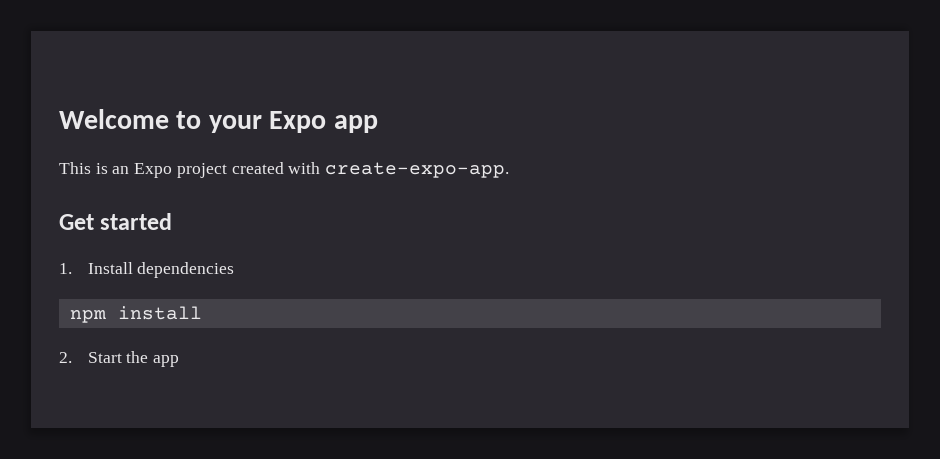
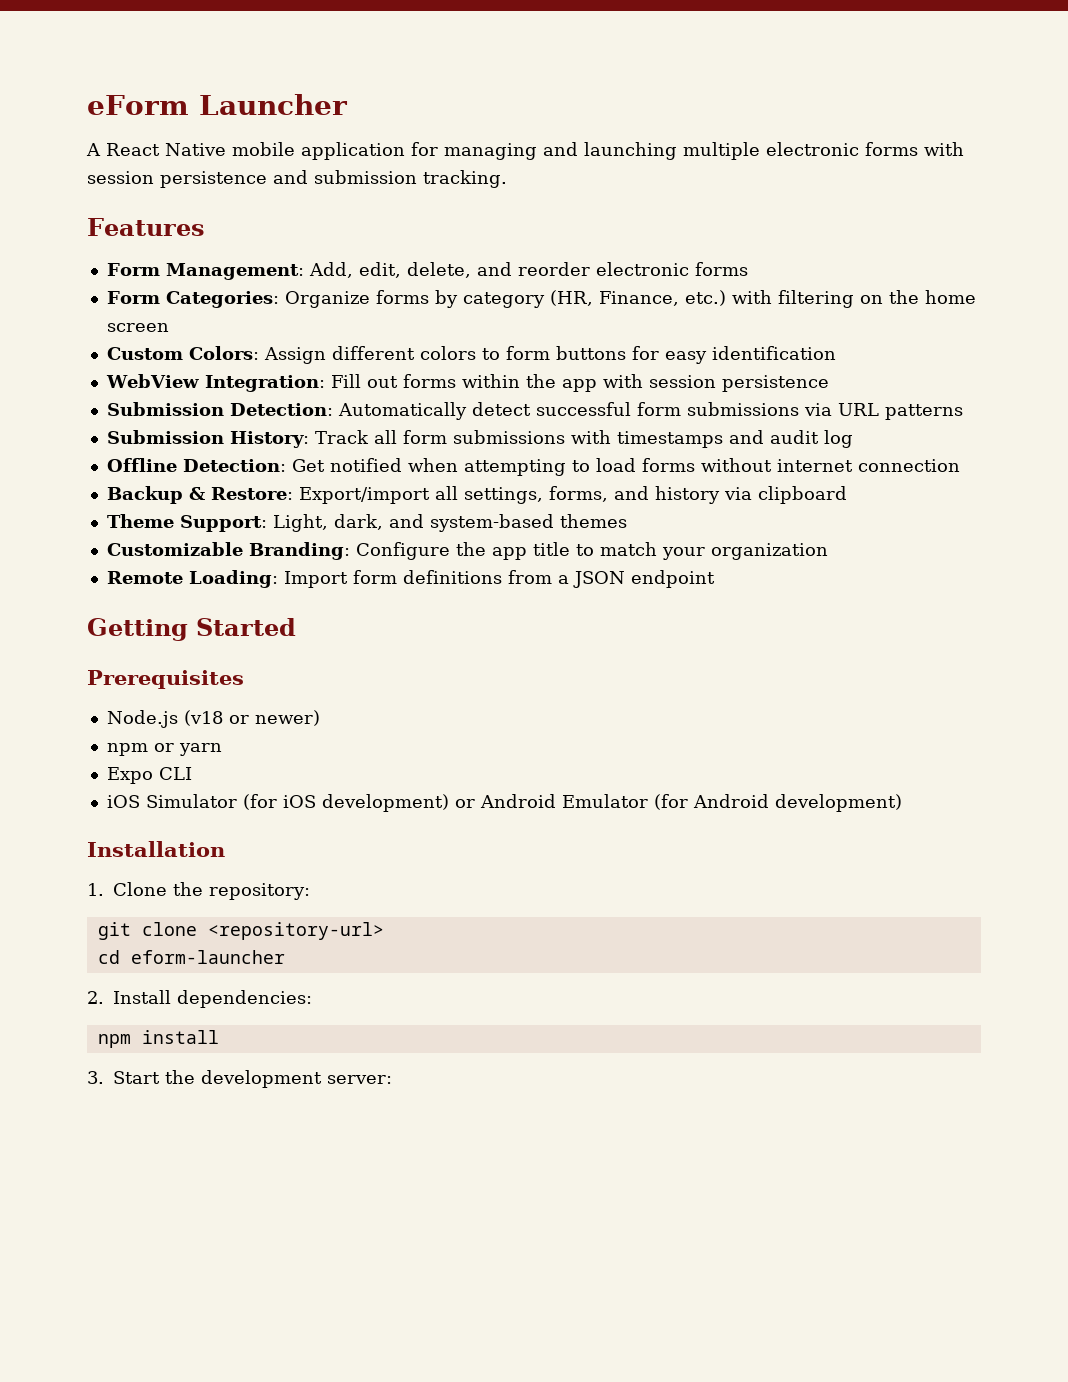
[59,109,378,133] [59,162,510,178] [59,213,173,230] [59,262,235,278] Welcome to your Expo app // This is an Expo project created with create-expo-app. // Get started // 1. Install dependencies -> [87,94,348,115] [86,142,964,160] [87,170,507,188] [87,218,205,236] [106,262,748,280] [106,290,976,308] [106,323,169,332] [106,346,836,364] [105,374,829,392] [106,402,963,420] [106,430,853,448] [106,458,960,476] [106,486,847,504] [106,514,627,532] [106,542,828,560] [106,570,715,588] [87,618,296,641] [87,670,244,689] [106,710,320,728] [106,743,222,756] [106,767,192,784] [106,794,902,812] [87,841,225,857] [87,882,310,900] [97,922,384,940] [97,950,285,964] [87,990,312,1008] eForm Launcher // A React Native mobile application for managing and launching multiple electronic forms with session persistence and submission tracking. // Features // Form Management: Add, edit, delete, and reorder electronic forms // Form Categories: Organize forms by category (HR, Finance, etc.) with filtering on the home screen // Custom Colors: Assign different colors to form buttons for easy identification // WebView Integration: Fill out forms within the app with session persistence // Submission Detection: Automatically detect successful form submissions via URL patterns // Submission History: Track all form submissions with timestamps and audit log // Offline Detection: Get notified when attempting to load forms without internet connection // Backup & Restore: Export/import all settings, forms, and history via clipboard // Theme Support: Light, dark, and system-based themes // Customizable Branding: Configure the app title to match your organization // Remote Loading: Import form definitions from a JSON endpoint // Getting Started // Prerequisites // Node.js (v18 or newer) // npm or yarn // Expo CLI // iOS Simulator (for iOS development) or Android Emulator (for Android development) // Installation // 1. Clone the repository: // git clone <repository-url> // cd eform-launcher // 2. Install dependencies:
[59,352,72,363] 2. -> [87,1071,104,1084] 3.
[152,355,179,367] app -> [201,1070,392,1088] development server:

